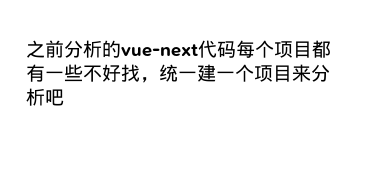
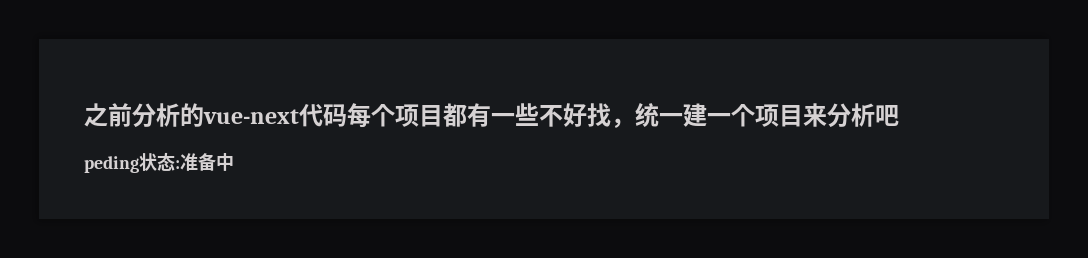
(64, 97) none -> [84,152,234,173] // peding状态:准备中

